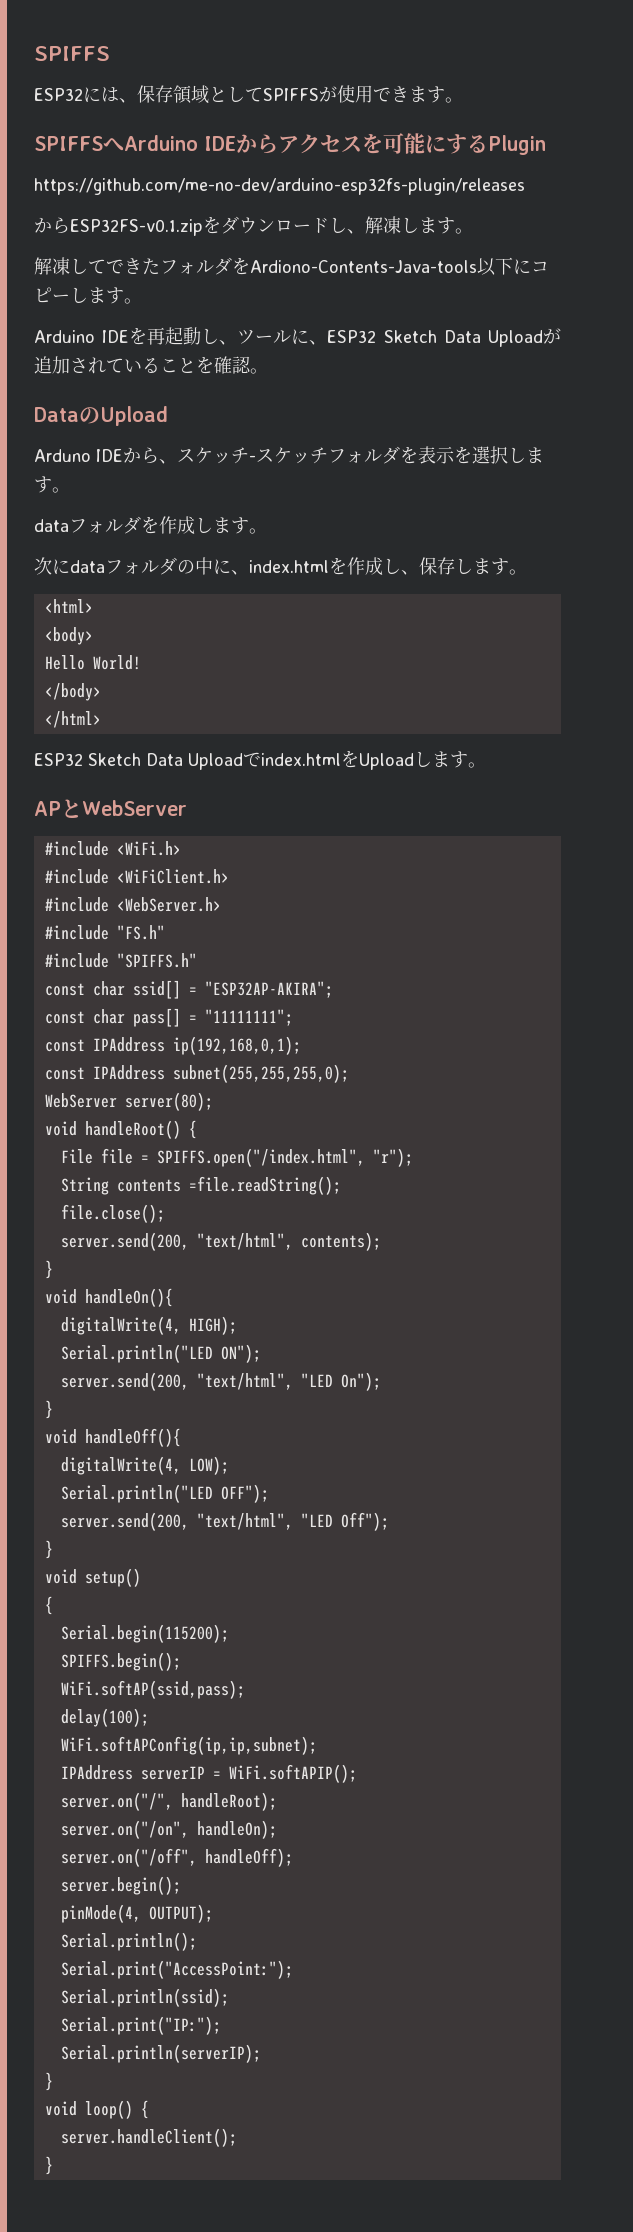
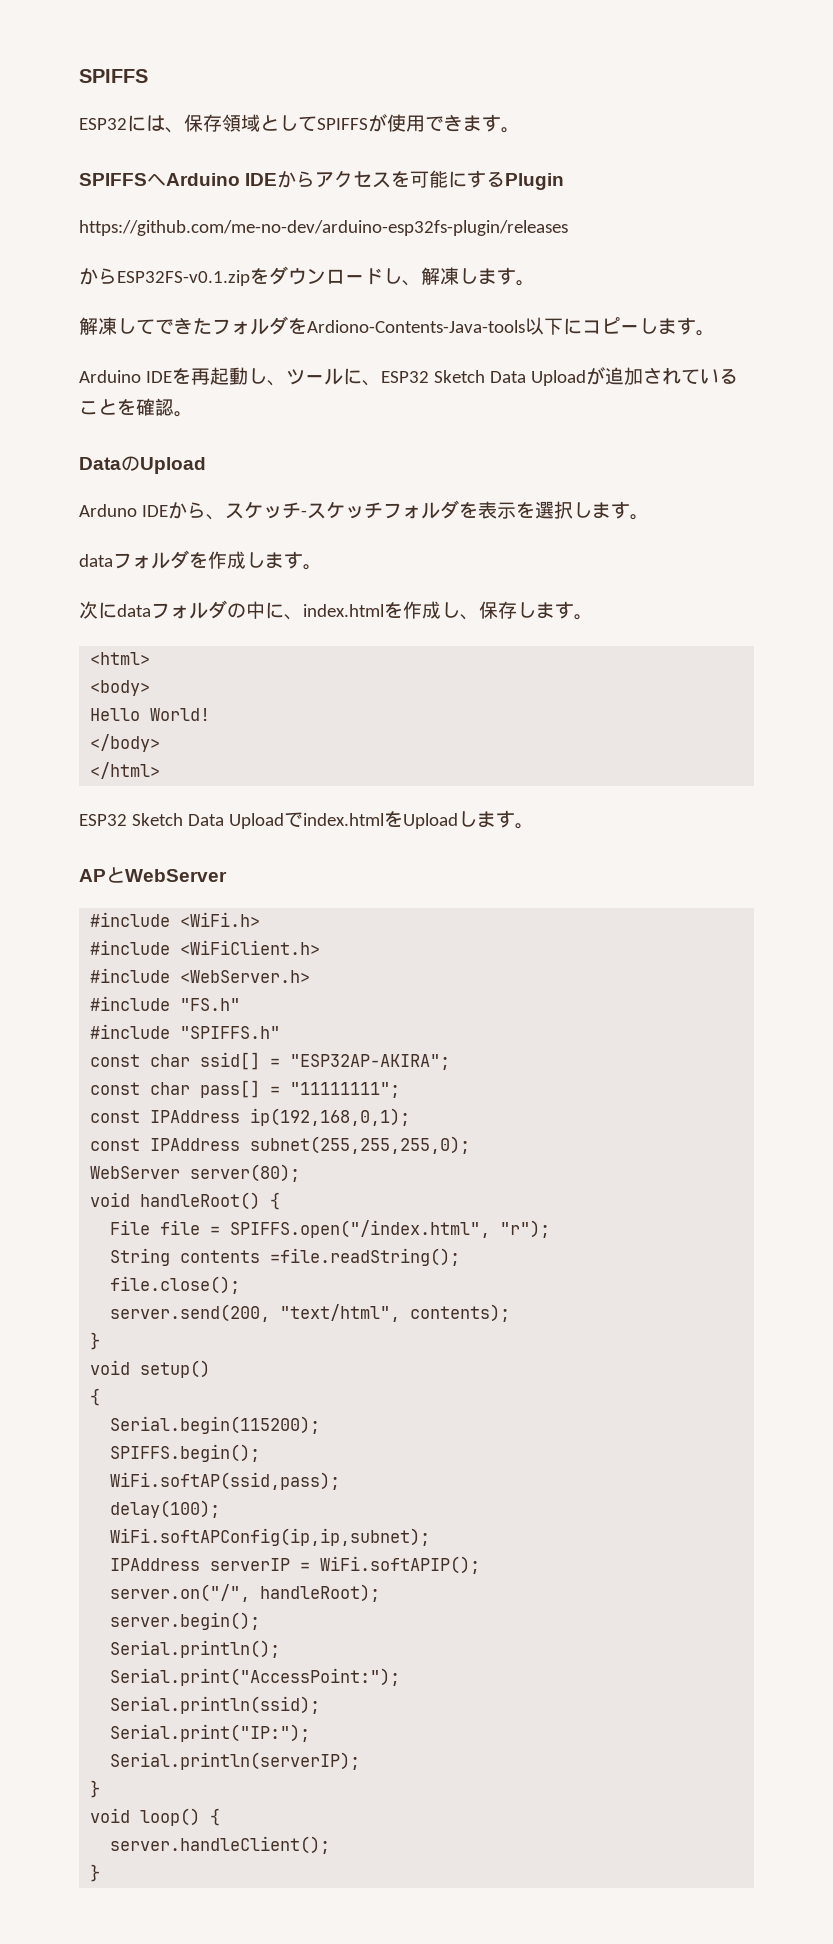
[44,1288,173,1307] [60,1316,237,1335] [60,1344,261,1363] [60,1372,381,1391] [44,1400,53,1419] [44,1428,181,1447] [60,1456,229,1475] [60,1484,269,1503] [60,1512,389,1531] [44,1540,53,1559] // void handleOn(){ // digitalWrite(4, HIGH); // Serial.println("LED ON"); // server.send(200, "text/html", "LED On"); // } // void handleOff(){ // digitalWrite(4, LOW); // Serial.println("LED OFF"); // server.send(200, "text/html", "LED Off"); // } -> (101, 1341) none
[60,1820,277,1839] [60,1848,293,1867] // server.on("/on", handleOn); // server.on("/off", handleOff); -> (381, 1593) none
[60,1904,213,1923] // pinMode(4, OUTPUT); -> (261, 1621) none

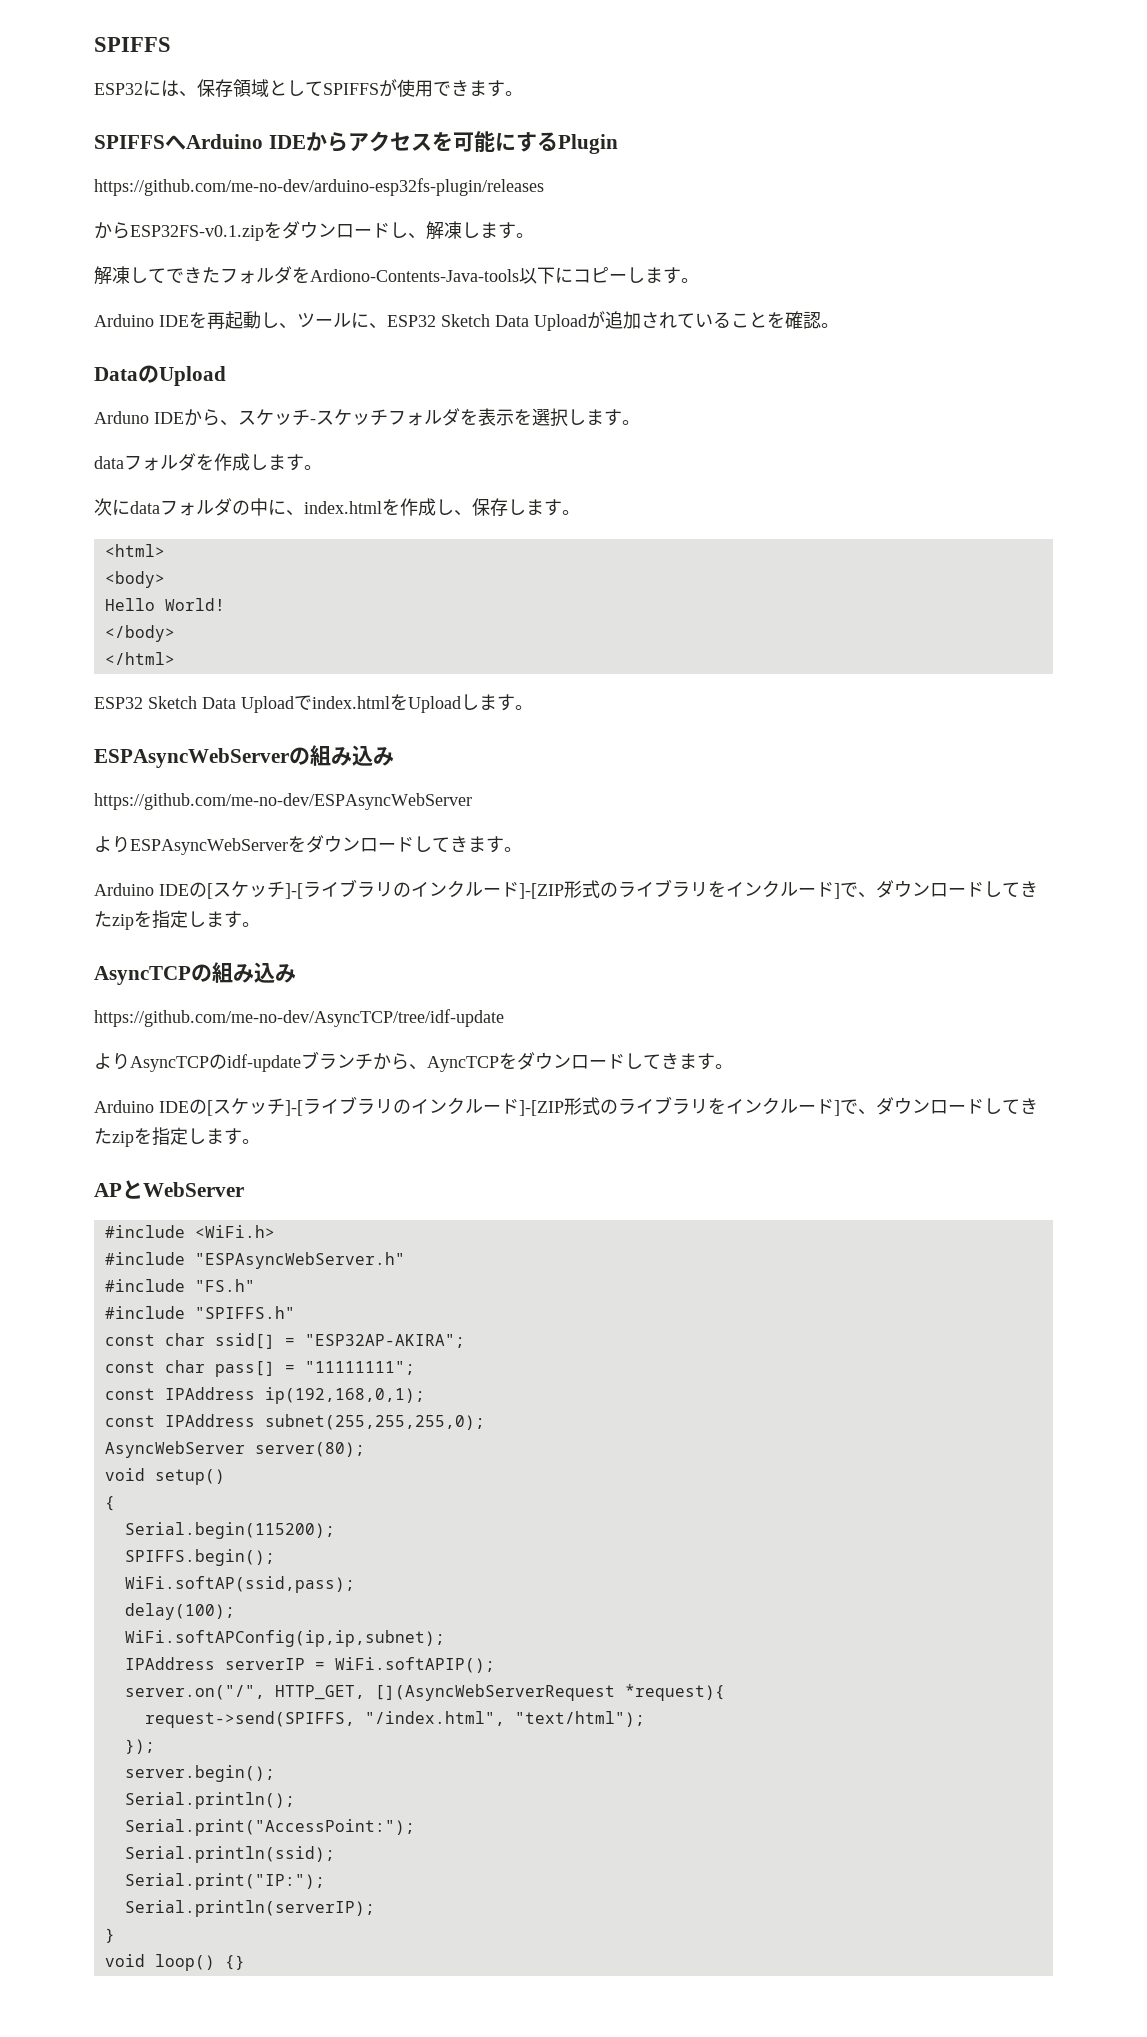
(534, 826) none -> [94,745,394,768] [94,793,472,810] [94,835,522,855] [94,879,1038,899] [94,910,260,930] [94,962,296,985] [94,1009,504,1027] [94,1051,733,1072] [94,1096,1038,1116] [94,1127,260,1147] // ESPAsyncWebServerの組み込み // https://github.com/me-no-dev/ESPAsyncWebServer // よりESPAsyncWebServerをダウンロードしてきます。 // Arduino IDEの[スケッチ]-[ライブラリのインクルード]-[ZIP形式のライブラリをインクルード]で、ダウンロードしてきたzipを指定します。 // AsyncTCPの組み込み // https://github.com/me-no-dev/AsyncTCP/tree/idf-update // よりAsyncTCPのidf-updateブランチから、AyncTCPをダウンロードしてきます。 // Arduino IDEの[スケッチ]-[ライブラリのインクルード]-[ZIP形式のライブラリをインクルード]で、ダウンロードしてきたzipを指定します。
[180,940,321,955] [90,968,311,983] <WiFiClient.h> // #include <WebServer.h> -> [194,1252,405,1269] "ESPAsyncWebServer.h"
[90,1166,181,1179] WebServer -> [104,1441,245,1458] AsyncWebServer
[90,1192,281,1210] [110,1220,551,1238] [110,1248,461,1266] [110,1276,241,1294] [110,1304,511,1322] [90,1332,101,1350] // void handleRoot() { // File file = SPIFFS.open("/index.html", "r"); // String contents =file.readString(); // file.close(); // server.send(200, "text/html", contents); // } -> (365, 1449) none
[260,1584,381,1602] handleRoot); -> [274,1684,725,1701] [144,1711,645,1728] [124,1739,155,1754] HTTP_GET, [](AsyncWebServerRequest *request){ // request->send(SPIFFS, "/index.html", "text/html"); // });
[210,1808,221,1826] [110,1836,331,1854] [90,1864,101,1882] { // server.handleClient(); // } -> [224,1955,245,1970] {}

